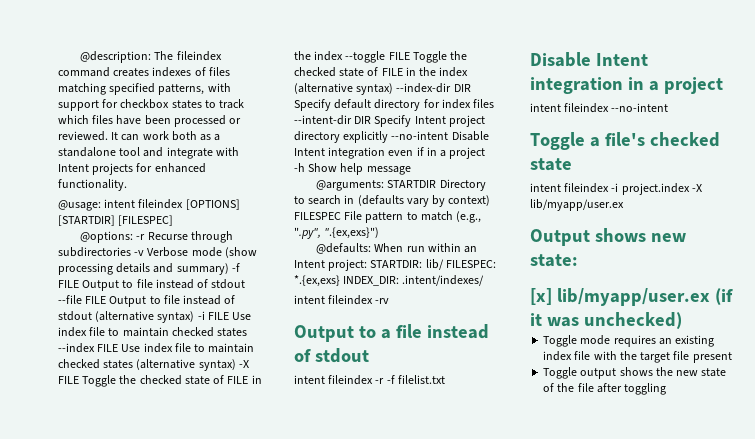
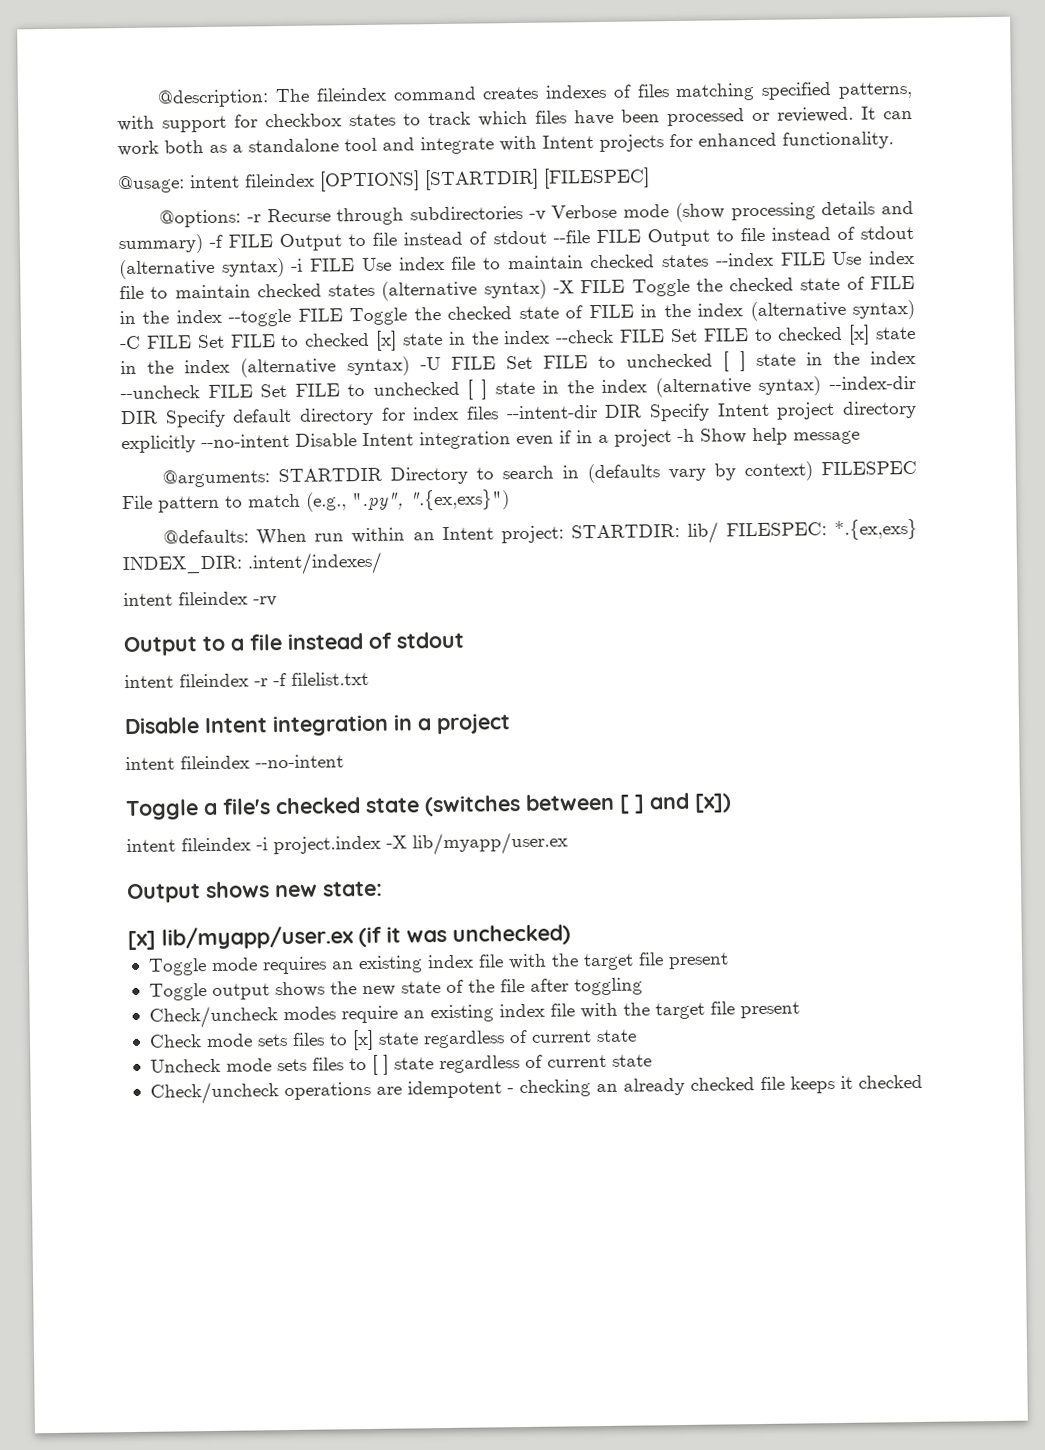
(394, 89) none -> [120,324,917,351] [120,350,916,378] [120,376,822,400] -C FILE Set FILE to checked [x] state in the index --check FILE Set FILE to checked [x] state in the index (alternative syntax) -U FILE Set FILE to unchecked [ ] state in the index --uncheck FILE Set FILE to unchecked [ ] state in the index (alternative syntax)
(572, 164) none -> [424,792,732,817] (switches between [ ] and [x])
(667, 389) none -> [148,1001,800,1029] [148,1029,637,1051] [149,1054,652,1075] [149,1074,923,1105] // Check/uncheck modes require an existing index file with the target file present // Check mode sets files to [x] state regardless of current state // Uncheck mode sets files to [ ] state regardless of current state // Check/uncheck operations are idempotent - checking an already checked file keeps it checked

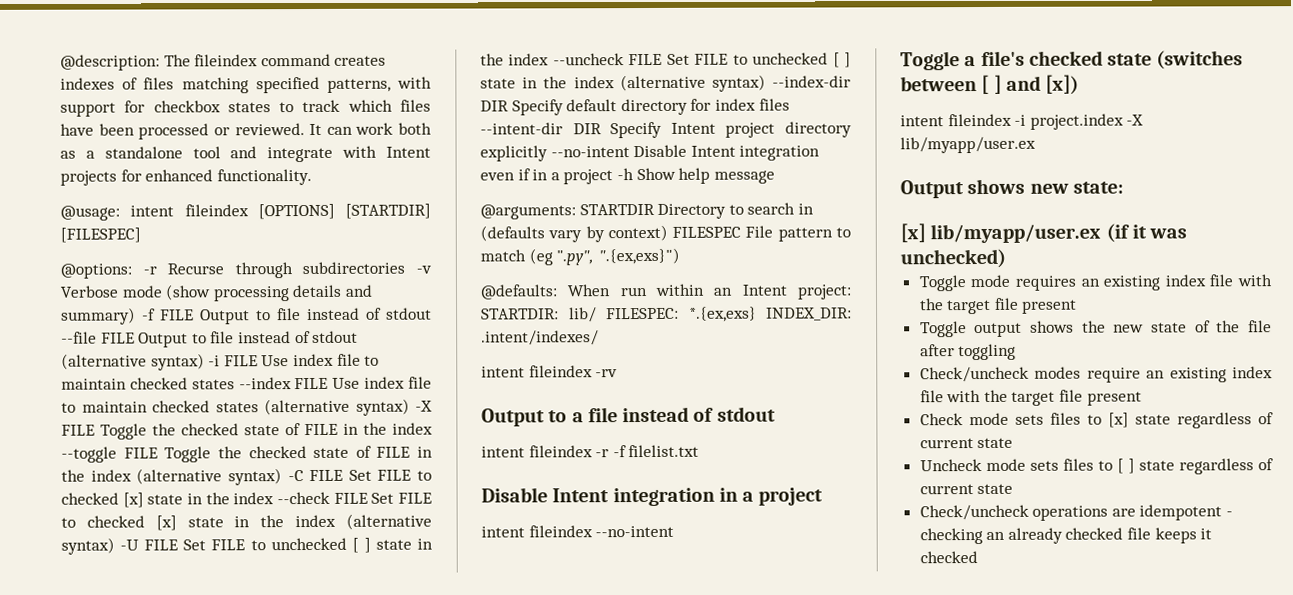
[306,492,347,512] (e.g., -> [528,248,553,266] (eg

